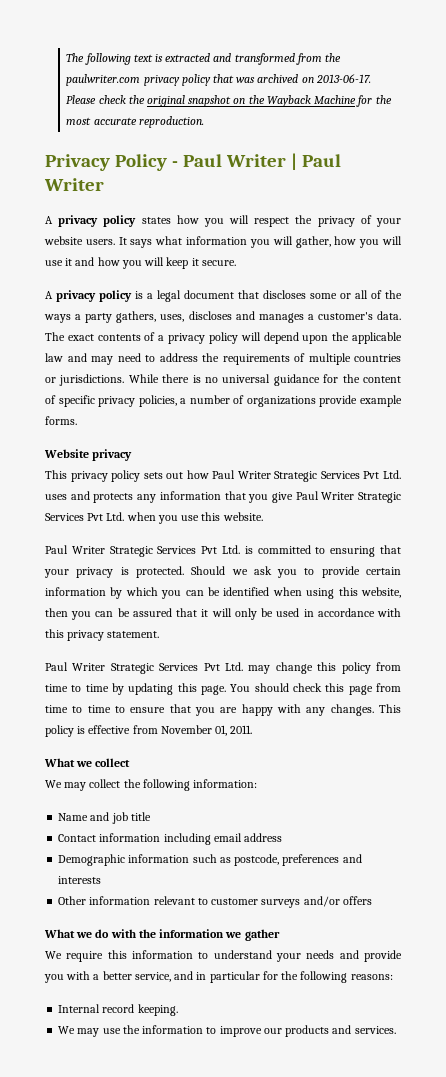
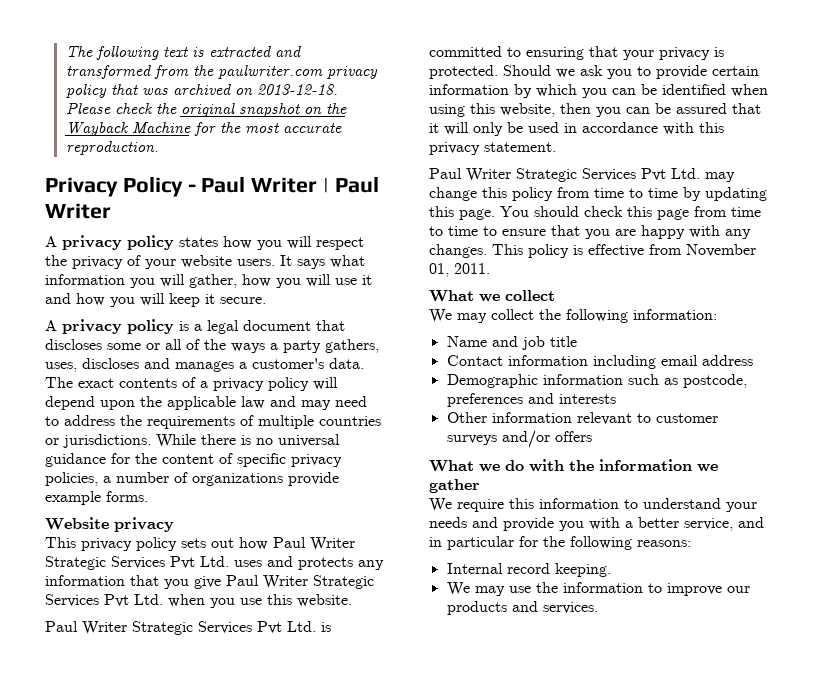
[315,74,371,83] 2013-06-17. -> [256,84,338,95] 2013-12-18.

